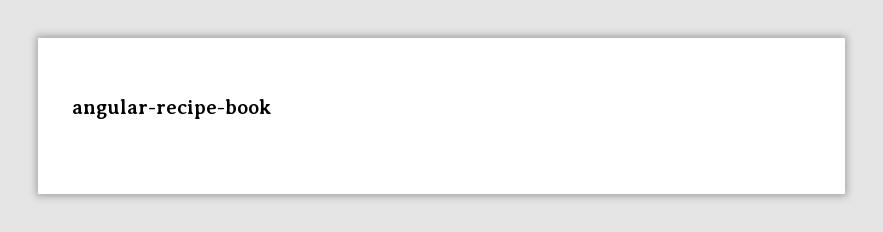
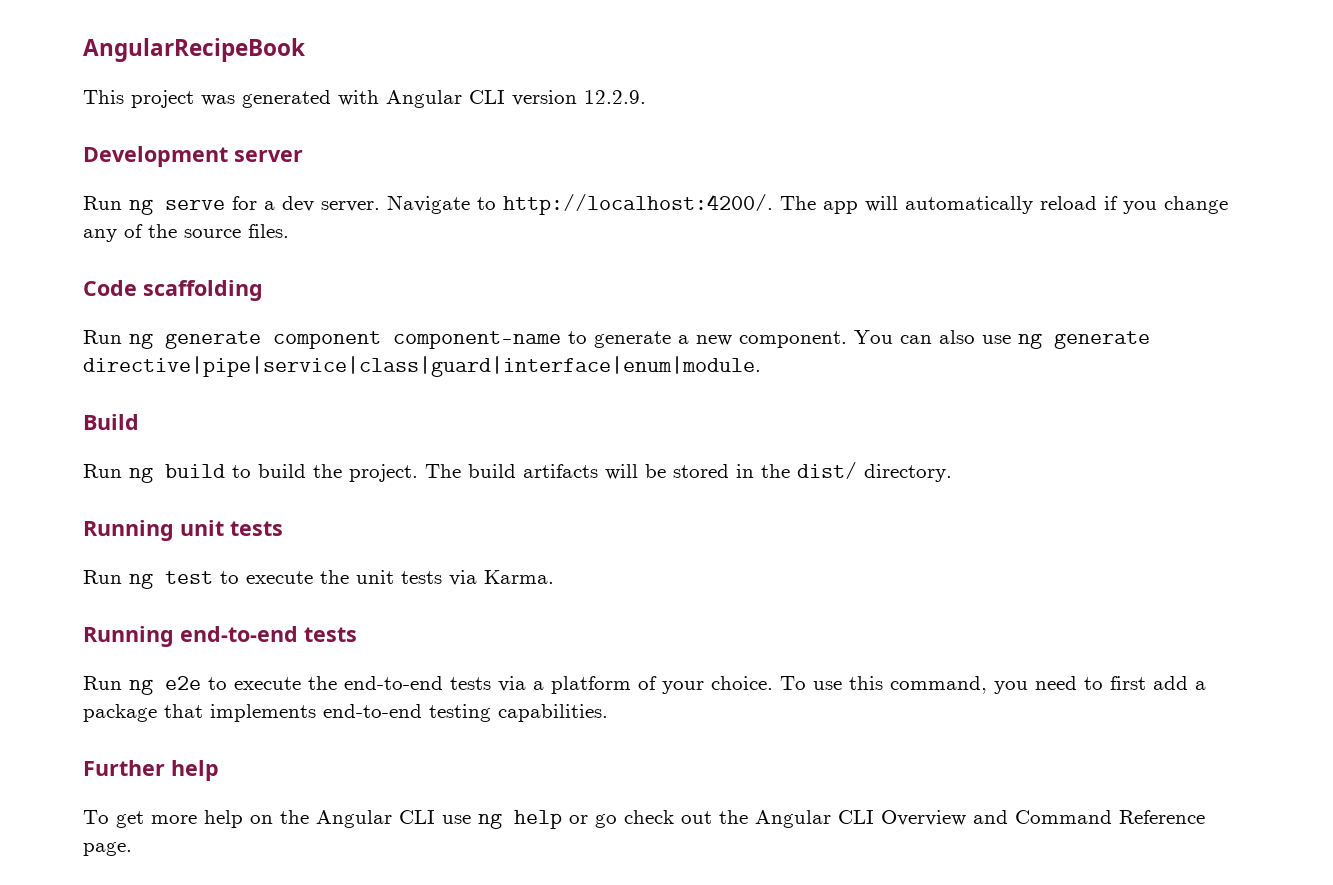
[72,99,271,119] angular-recipe-book -> [83,38,305,62] [83,90,646,108] [83,146,303,167] [83,194,1228,215] [83,224,289,242] [83,280,263,301] [83,330,1150,349] [83,356,761,377] [83,414,139,430] [83,462,952,483] [83,520,283,541] [83,570,554,589] [83,626,357,647] [83,676,1206,695] [83,704,608,722] [83,760,219,781] [83,810,1205,829] [83,842,132,856] AngularRecipeBook // This project was generated with Angular CLI version 12.2.9. // Development server // Run ng serve for a dev server. Navigate to http://localhost:4200/. The app will automatically reload if you change any of the source files. // Code scaffolding // Run ng generate component component-name to generate a new component. You can also use ng generate directive|pipe|service|class|guard|interface|enum|module. // Build // Run ng build to build the project. The build artifacts will be stored in the dist/ directory. // Running unit tests // Run ng test to execute the unit tests via Karma. // Running end-to-end tests // Run ng e2e to execute the end-to-end tests via a platform of your choice. To use this command, you need to first add a package that implements end-to-end testing capabilities. // Further help // To get more help on the Angular CLI use ng help or go check out the Angular CLI Overview and Command Reference page.

